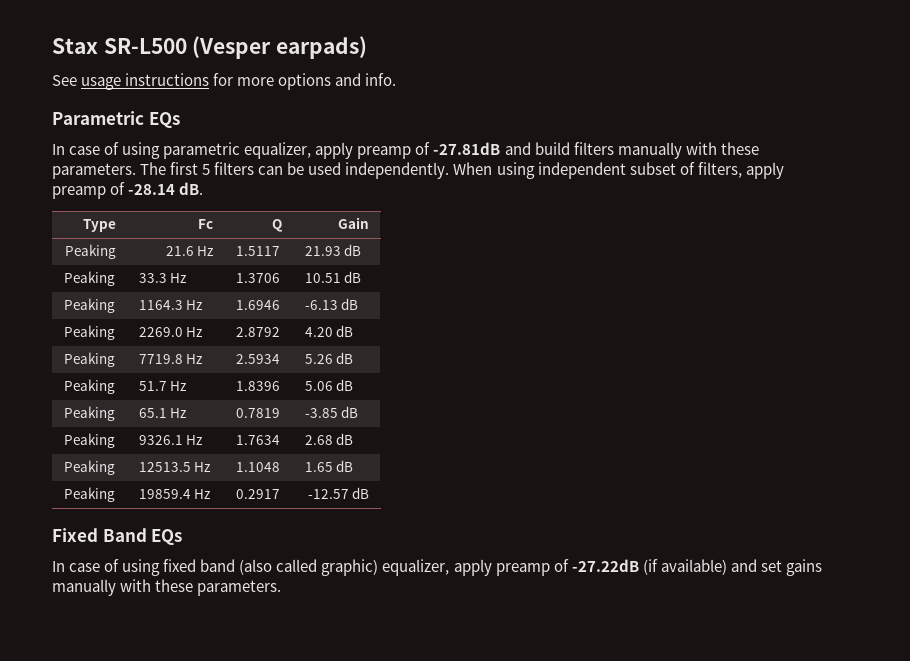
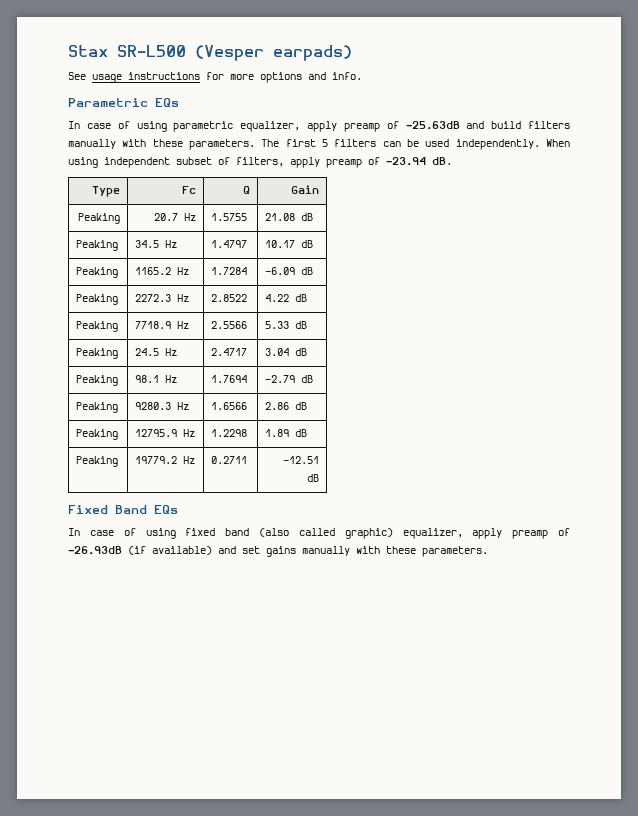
[433,142,501,155] -27.81dB -> [405,121,460,130] -25.63dB
[128,184,176,195] -28.14 -> [386,157,426,166] -23.94
[165,246,215,256] [235,246,280,256] [304,244,362,256] [63,271,115,286] [138,273,188,283] [235,273,280,283] [304,271,362,283] [63,298,115,313] [138,300,204,310] [235,300,280,310] [304,298,359,310] [63,325,115,340] [138,327,204,337] [235,327,280,337] [304,325,354,337] [63,352,115,367] [138,354,204,364] [235,354,280,364] [304,352,354,364] [63,379,115,394] [138,381,188,391] [235,381,280,391] [304,379,354,391] [63,406,115,421] [138,408,188,418] [235,408,280,418] [304,406,359,418] [63,433,115,448] [138,435,204,445] [235,435,280,445] [304,433,354,445] [63,460,115,475] [138,462,212,472] [235,462,280,472] [304,460,354,472] [63,487,115,502] [138,489,212,499] [235,489,280,499] [307,489,349,499] 21.6 Hz | 1.5117 | 21.93 dB // Peaking | 33.3 Hz | 1.3706 | 10.51 dB // Peaking | 1164.3 Hz | 1.6946 | -6.13 dB // Peaking | 2269.0 Hz | 2.8792 | 4.20 dB // Peaking | 7719.8 Hz | 2.5934 | 5.26 dB // Peaking | 51.7 Hz | 1.8396 | 5.06 dB // Peaking | 65.1 Hz | 0.7819 | -3.85 dB // Peaking | 9326.1 Hz | 1.7634 | 2.68 dB // Peaking | 12513.5 Hz | 1.1048 | 1.65 dB // Peaking | 19859.4 Hz | 0.2917 | -12.57 -> [153,213,196,221] [211,213,248,221] [265,213,314,221] [76,240,119,251] [135,240,178,248] [211,240,248,248] [265,240,314,248] [76,267,119,278] [135,267,190,275] [211,267,248,275] [265,267,314,275] [76,294,119,305] [135,294,190,302] [211,294,248,302] [265,294,308,302] [76,321,119,332] [135,321,190,329] [211,321,248,329] [265,321,308,329] [76,348,119,359] [135,348,178,356] [211,348,248,356] [265,348,308,356] [76,375,119,386] [135,375,178,383] [211,375,248,383] [265,375,314,383] [76,402,119,413] [135,402,190,410] [211,402,248,410] [265,402,308,410] [76,429,119,440] [135,429,196,437] [211,429,248,437] [265,429,308,437] [76,456,119,467] [135,456,196,464] [211,456,248,464] [282,456,319,464] 20.7 Hz | 1.5755 | 21.08 dB // Peaking | 34.5 Hz | 1.4797 | 10.17 dB // Peaking | 1165.2 Hz | 1.7284 | -6.09 dB // Peaking | 2272.3 Hz | 2.8522 | 4.22 dB // Peaking | 7718.9 Hz | 2.5566 | 5.33 dB // Peaking | 24.5 Hz | 2.4717 | 3.04 dB // Peaking | 98.1 Hz | 1.7694 | -2.79 dB // Peaking | 9280.3 Hz | 1.6566 | 2.86 dB // Peaking | 12795.9 Hz | 1.2298 | 1.89 dB // Peaking | 19779.2 Hz | 0.2711 | -12.51
[571,559,639,572] -27.22dB -> [68,546,122,555] -26.93dB

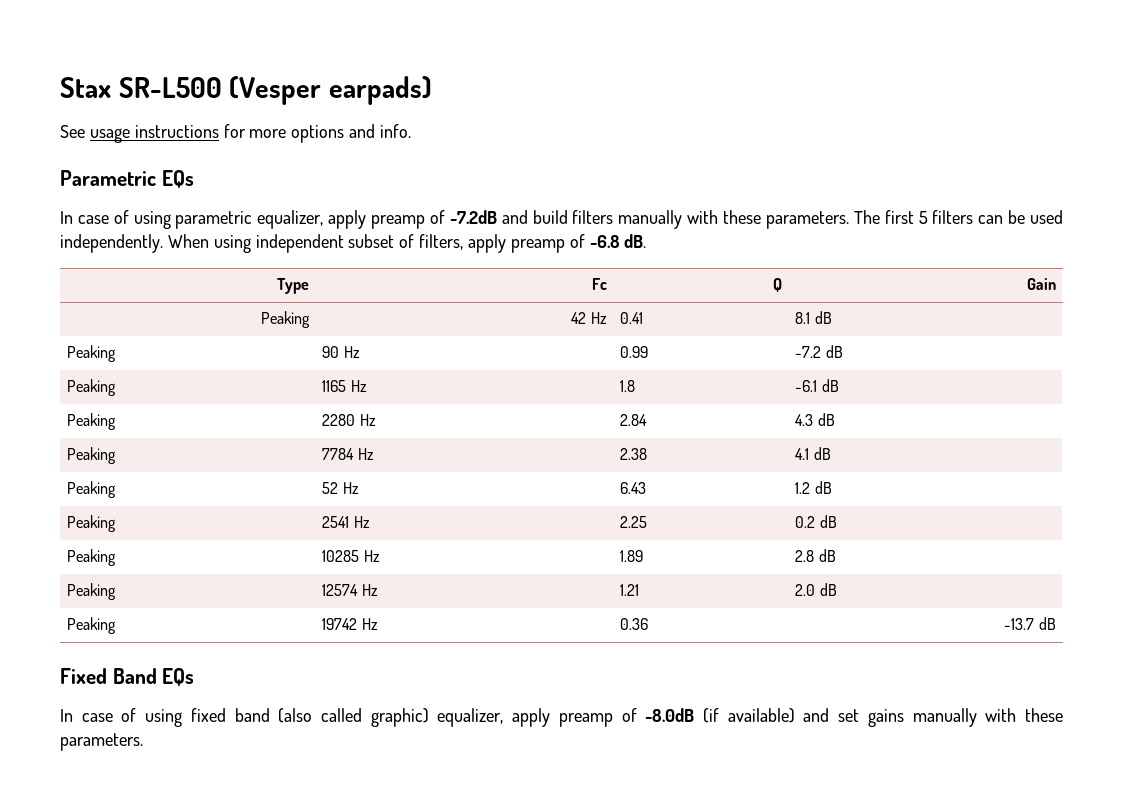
[405,121,460,130] -25.63dB -> [449,210,497,224] -7.2dB
[386,157,426,166] -23.94 -> [589,235,620,248] -6.8
[153,213,196,221] [211,213,248,221] [265,213,314,221] [76,240,119,251] [135,240,178,248] [211,240,248,248] [265,240,314,248] [76,267,119,278] [135,267,190,275] [211,267,248,275] [265,267,314,275] [76,294,119,305] [135,294,190,302] [211,294,248,302] [265,294,308,302] [76,321,119,332] [135,321,190,329] [211,321,248,329] [265,321,308,329] [76,348,119,359] [135,348,178,356] [211,348,248,356] [265,348,308,356] [76,375,119,386] [135,375,178,383] [211,375,248,383] [265,375,314,383] [76,402,119,413] [135,402,190,410] [211,402,248,410] [265,402,308,410] [76,429,119,440] [135,429,196,437] [211,429,248,437] [265,429,308,437] [76,456,119,467] [135,456,196,464] [211,456,248,464] [282,456,319,464] 20.7 Hz | 1.5755 | 21.08 dB // Peaking | 34.5 Hz | 1.4797 | 10.17 dB // Peaking | 1165.2 Hz | 1.7284 | -6.09 dB // Peaking | 2272.3 Hz | 2.8522 | 4.22 dB // Peaking | 7718.9 Hz | 2.5566 | 5.33 dB // Peaking | 24.5 Hz | 2.4717 | 3.04 dB // Peaking | 98.1 Hz | 1.7694 | -2.79 dB // Peaking | 9280.3 Hz | 1.6566 | 2.86 dB // Peaking | 12795.9 Hz | 1.2298 | 1.89 dB // Peaking | 19779.2 Hz | 0.2711 | -12.51 -> [571,312,607,324] [620,312,644,324] [795,311,832,324] [67,345,117,362] [322,346,360,358] [620,346,649,358] [795,345,843,358] [67,379,117,396] [322,380,367,392] [620,380,636,392] [795,379,839,392] [67,413,117,430] [322,414,376,426] [620,414,648,426] [795,413,835,426] [67,447,117,464] [322,448,374,460] [620,448,648,460] [795,447,831,460] [67,481,117,498] [322,482,359,494] [620,482,647,494] [795,481,832,494] [67,515,117,532] [322,516,370,528] [620,516,648,528] [795,515,837,528] [67,549,117,566] [322,550,380,562] [620,550,644,562] [795,549,836,562] [67,583,117,600] [322,584,378,596] [620,584,640,596] [795,583,837,596] [67,617,117,634] [322,618,378,630] [620,618,649,630] [1004,618,1035,630] 42 Hz | 0.41 | 8.1 dB // Peaking | 90 Hz | 0.99 | -7.2 dB // Peaking | 1165 Hz | 1.8 | -6.1 dB // Peaking | 2280 Hz | 2.84 | 4.3 dB // Peaking | 7784 Hz | 2.38 | 4.1 dB // Peaking | 52 Hz | 6.43 | 1.2 dB // Peaking | 2541 Hz | 2.25 | 0.2 dB // Peaking | 10285 Hz | 1.89 | 2.8 dB // Peaking | 12574 Hz | 1.21 | 2.0 dB // Peaking | 19742 Hz | 0.36 | -13.7
[68,546,122,555] -26.93dB -> [645,708,695,722] -8.0dB

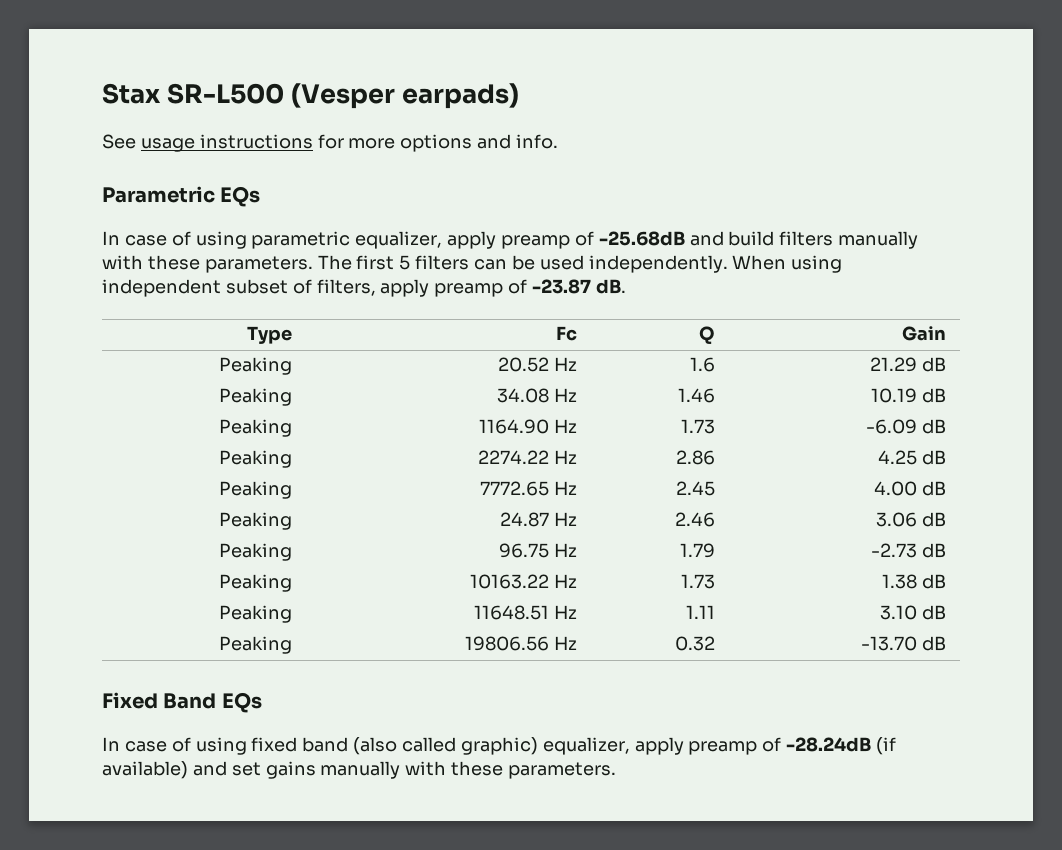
[449,210,497,224] -7.2dB -> [598,231,685,246] -25.68dB
[589,235,620,248] -6.8 -> [532,279,592,294] -23.87
[571,312,607,324] [620,312,644,324] [795,311,832,324] [67,345,117,362] [322,346,360,358] [620,346,649,358] [795,345,843,358] [67,379,117,396] [322,380,367,392] [620,380,636,392] [795,379,839,392] [67,413,117,430] [322,414,376,426] [620,414,648,426] [795,413,835,426] [67,447,117,464] [322,448,374,460] [620,448,648,460] [795,447,831,460] [67,481,117,498] [322,482,359,494] [620,482,647,494] [795,481,832,494] [67,515,117,532] [322,516,370,528] [620,516,648,528] [795,515,837,528] [67,549,117,566] [322,550,380,562] [620,550,644,562] [795,549,836,562] [67,583,117,600] [322,584,378,596] [620,584,640,596] [795,583,837,596] [67,617,117,634] [322,618,378,630] [620,618,649,630] [1004,618,1035,630] 42 Hz | 0.41 | 8.1 dB // Peaking | 90 Hz | 0.99 | -7.2 dB // Peaking | 1165 Hz | 1.8 | -6.1 dB // Peaking | 2280 Hz | 2.84 | 4.3 dB // Peaking | 7784 Hz | 2.38 | 4.1 dB // Peaking | 52 Hz | 6.43 | 1.2 dB // Peaking | 2541 Hz | 2.25 | 0.2 dB // Peaking | 10285 Hz | 1.89 | 2.8 dB // Peaking | 12574 Hz | 1.21 | 2.0 dB // Peaking | 19742 Hz | 0.36 | -13.7 -> [498,357,578,372] [690,357,716,372] [870,357,947,372] [219,388,293,406] [497,388,578,403] [678,388,716,403] [871,388,947,403] [219,419,293,437] [479,419,578,434] [681,419,716,434] [866,419,947,434] [219,450,293,468] [478,450,578,464] [676,450,716,465] [878,450,947,465] [219,481,293,499] [480,481,578,496] [676,481,716,496] [874,481,947,496] [219,512,293,530] [500,512,578,527] [675,512,716,527] [876,512,947,527] [219,543,293,561] [499,543,578,558] [680,543,716,558] [871,543,947,558] [219,574,293,592] [470,574,578,589] [681,574,716,589] [882,574,947,589] [219,605,293,623] [474,605,578,620] [686,605,716,619] [880,605,947,620] [219,636,293,654] [465,636,578,651] [675,636,716,651] [861,636,918,651] 20.52 Hz | 1.6 | 21.29 dB // Peaking | 34.08 Hz | 1.46 | 10.19 dB // Peaking | 1164.90 Hz | 1.73 | -6.09 dB // Peaking | 2274.22 Hz | 2.86 | 4.25 dB // Peaking | 7772.65 Hz | 2.45 | 4.00 dB // Peaking | 24.87 Hz | 2.46 | 3.06 dB // Peaking | 96.75 Hz | 1.79 | -2.73 dB // Peaking | 10163.22 Hz | 1.73 | 1.38 dB // Peaking | 11648.51 Hz | 1.11 | 3.10 dB // Peaking | 19806.56 Hz | 0.32 | -13.70
[645,708,695,722] -8.0dB -> [786,737,872,752] -28.24dB

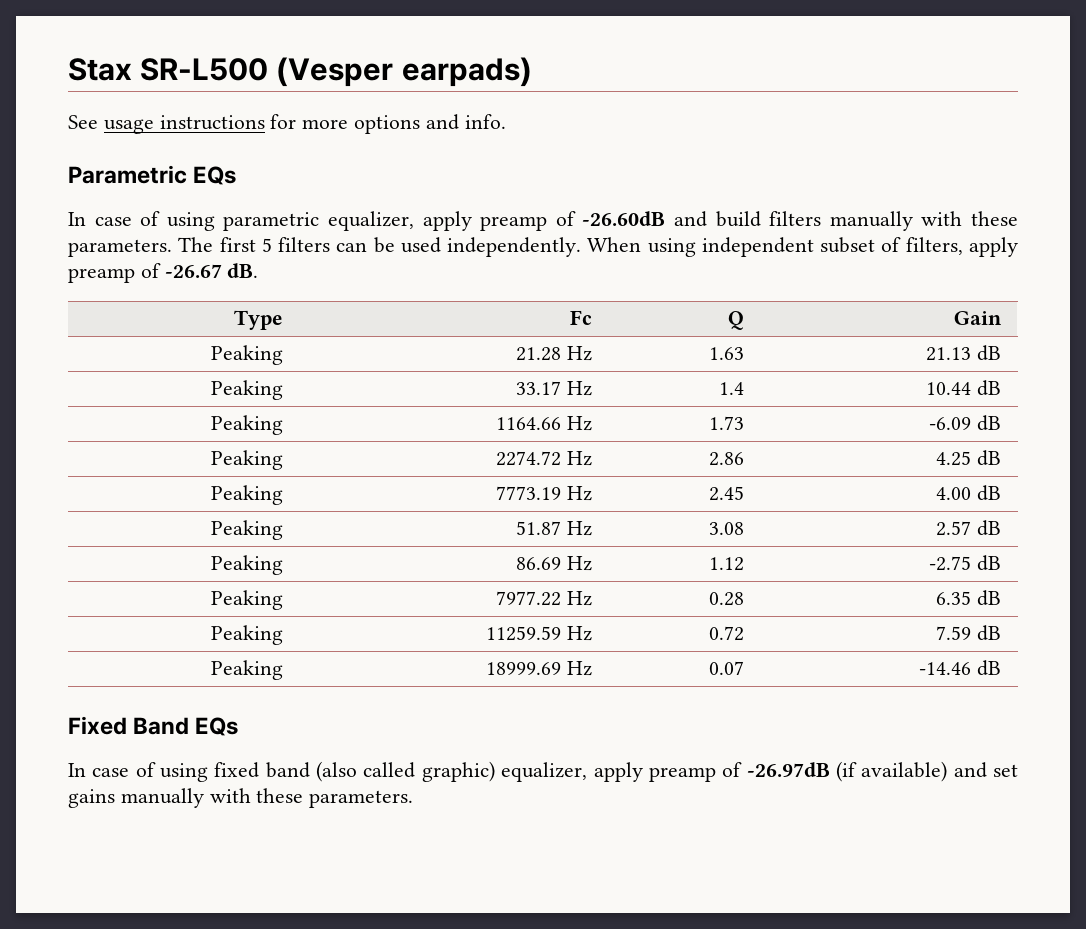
[598,231,685,246] -25.68dB -> [582,211,666,226] -26.60dB
[532,279,592,294] -23.87 -> [164,264,222,278] -26.67
[498,357,578,372] [690,357,716,372] [870,357,947,372] [219,388,293,406] [497,388,578,403] [678,388,716,403] [871,388,947,403] [219,419,293,437] [479,419,550,434] 20.52 Hz | 1.6 | 21.29 dB // Peaking | 34.08 Hz | 1.46 | 10.19 dB // Peaking | 1164.90 -> [516,346,593,361] [709,347,745,360] [926,345,1002,361] [211,380,284,400] [516,381,593,396] [719,382,745,395] [926,380,1002,396] [211,415,284,435] [496,417,562,430] 21.28 Hz | 1.63 | 21.13 dB // Peaking | 33.17 Hz | 1.4 | 10.44 dB // Peaking | 1164.66
[478,450,550,464] 2274.22 -> [496,451,562,466] 2274.72
[480,481,550,496] 7772.65 -> [496,486,562,500] 7773.19
[500,512,578,527] [675,512,716,527] [876,512,947,527] [219,543,293,561] [499,543,578,558] [680,543,716,558] [871,543,947,558] [219,574,293,592] [470,574,578,589] [681,574,716,589] [882,574,947,589] [219,605,293,623] [474,605,578,620] [686,605,716,619] [880,605,947,620] [219,636,293,654] [465,636,578,651] [675,636,716,651] [861,636,918,651] 24.87 Hz | 2.46 | 3.06 dB // Peaking | 96.75 Hz | 1.79 | -2.73 dB // Peaking | 10163.22 Hz | 1.73 | 1.38 dB // Peaking | 11648.51 Hz | 1.11 | 3.10 dB // Peaking | 19806.56 Hz | 0.32 | -13.70 -> [516,521,593,536] [709,522,745,535] [936,520,1002,536] [211,555,284,575] [516,556,593,571] [709,557,745,571] [929,555,1002,571] [211,590,284,610] [496,591,593,606] [709,592,745,606] [936,590,1002,606] [211,625,284,645] [486,626,593,641] [709,626,745,641] [936,625,1002,641] [211,660,284,680] [486,661,593,676] [709,661,745,675] [919,662,972,675] 51.87 Hz | 3.08 | 2.57 dB // Peaking | 86.69 Hz | 1.12 | -2.75 dB // Peaking | 7977.22 Hz | 0.28 | 6.35 dB // Peaking | 11259.59 Hz | 0.72 | 7.59 dB // Peaking | 18999.69 Hz | 0.07 | -14.46
[786,737,872,752] -28.24dB -> [746,762,830,777] -26.97dB

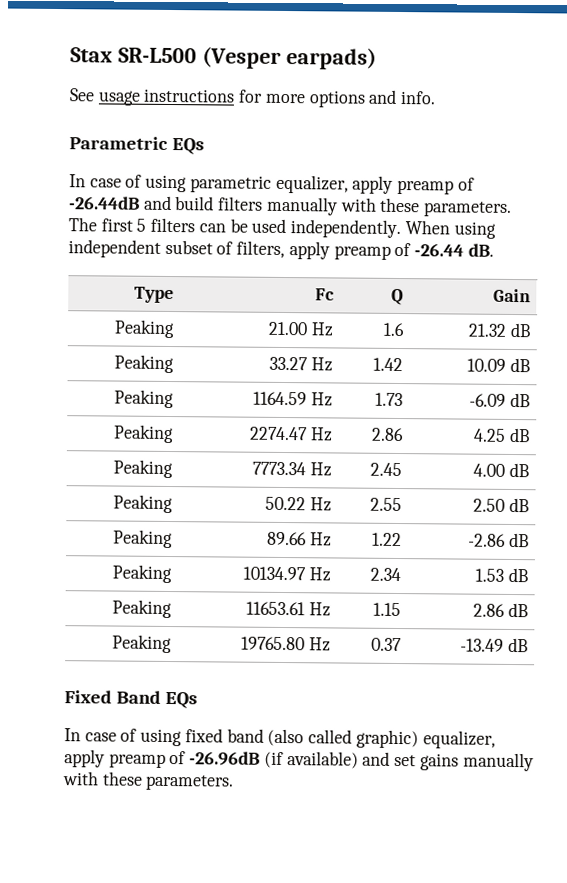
[582,211,666,226] -26.60dB -> [69,196,140,210] -26.44dB
[164,264,222,278] -26.67 -> [414,243,465,257] -26.44
[516,346,593,361] [709,347,745,360] [926,345,1002,361] [211,380,284,400] [516,381,593,396] [719,382,745,395] [926,380,1002,396] [211,415,284,435] [496,417,562,430] 21.28 Hz | 1.63 | 21.13 dB // Peaking | 33.17 Hz | 1.4 | 10.44 dB // Peaking | 1164.66 -> [267,321,334,337] [382,322,405,337] [467,322,531,338] [113,354,174,374] [268,356,333,372] [372,357,403,372] [466,357,530,373] [113,389,174,409] [252,391,307,406] 21.00 Hz | 1.6 | 21.32 dB // Peaking | 33.27 Hz | 1.42 | 10.09 dB // Peaking | 1164.59
[496,451,562,466] 2274.72 -> [249,426,308,441] 2274.47
[496,486,562,500] 7773.19 -> [251,461,306,476] 7773.34
[516,521,593,536] [709,522,745,535] [936,520,1002,536] [211,555,284,575] [516,556,593,571] [709,557,745,571] [929,555,1002,571] [211,590,284,610] [496,591,593,606] [709,592,745,606] [936,590,1002,606] [211,625,284,645] [486,626,593,641] [709,626,745,641] [936,625,1002,641] [211,660,284,680] [486,661,593,676] [709,661,745,675] [919,662,972,675] 51.87 Hz | 3.08 | 2.57 dB // Peaking | 86.69 Hz | 1.12 | -2.75 dB // Peaking | 7977.22 Hz | 0.28 | 6.35 dB // Peaking | 11259.59 Hz | 0.72 | 7.59 dB // Peaking | 18999.69 Hz | 0.07 | -14.46 -> [264,496,332,512] [369,497,402,512] [472,497,529,513] [112,529,173,549] [266,531,332,547] [371,532,402,547] [467,532,529,548] [111,564,172,584] [242,566,331,582] [369,567,401,582] [474,567,528,583] [111,599,172,619] [245,601,331,617] [372,602,401,617] [472,602,528,618] [111,634,172,654] [240,636,331,652] [370,637,402,652] [459,638,504,652] 50.22 Hz | 2.55 | 2.50 dB // Peaking | 89.66 Hz | 1.22 | -2.86 dB // Peaking | 10134.97 Hz | 2.34 | 1.53 dB // Peaking | 11653.61 Hz | 1.15 | 2.86 dB // Peaking | 19765.80 Hz | 0.37 | -13.49
[746,762,830,777] -26.97dB -> [189,751,261,766] -26.96dB

